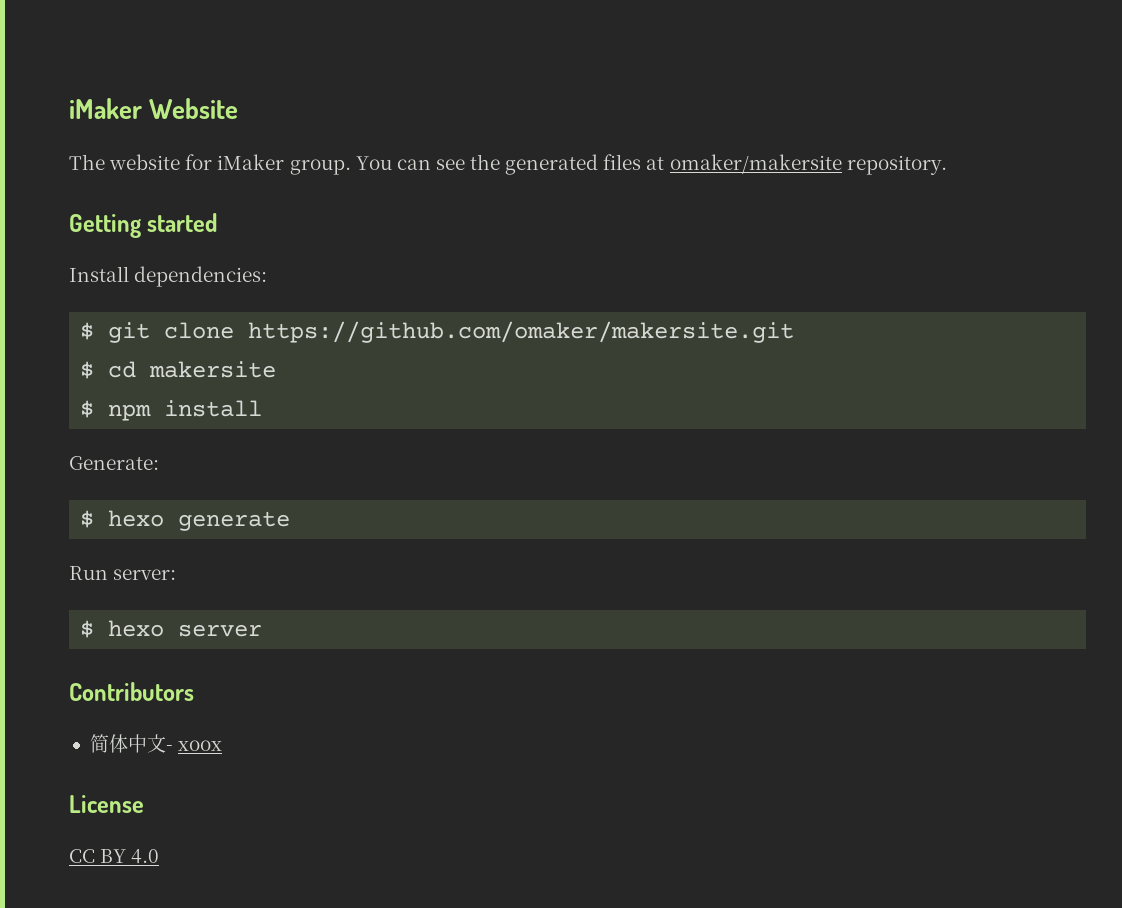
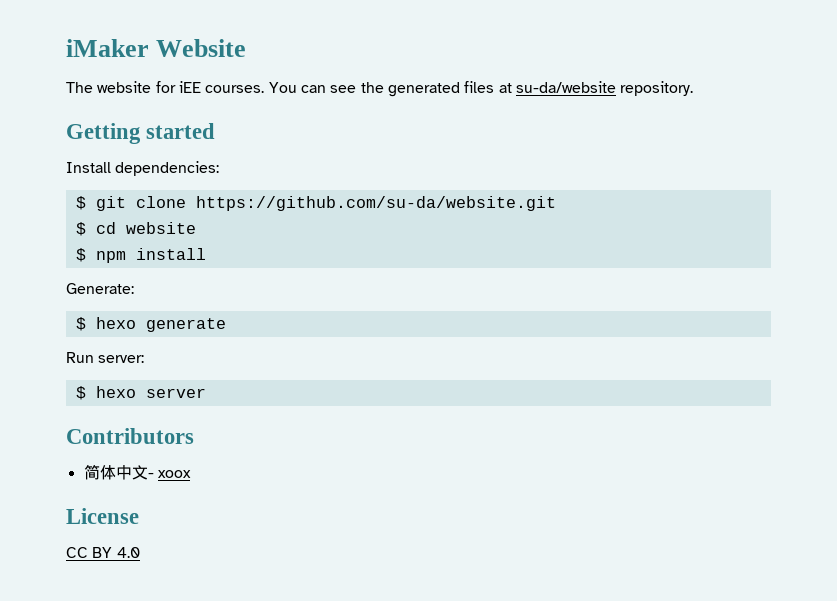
[217,154,351,175] iMaker group. -> [178,81,265,93] iEE courses.
[669,154,842,174] omaker/makersite -> [515,81,616,93] su-da/website
[248,321,795,343] https://github.com/omaker/makersite.git -> [195,196,556,211] https://github.com/su-da/website.git
[149,361,277,378] makersite -> [125,222,196,234] website

